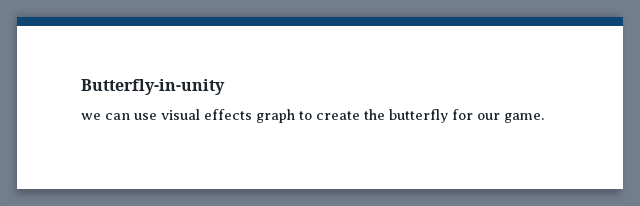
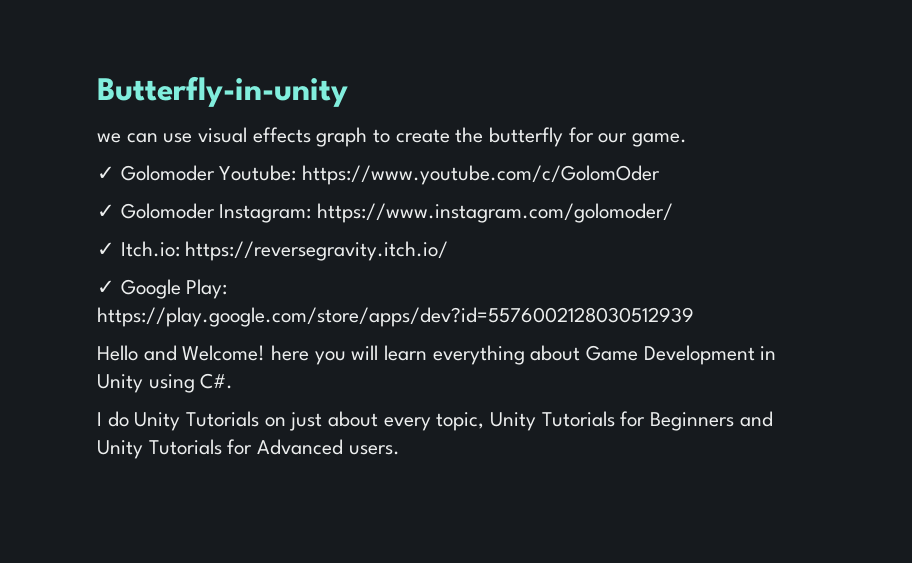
(544, 118) none -> [97,165,661,185] [97,203,674,223] [97,241,449,261] [97,279,228,299] [97,307,694,327] [97,345,777,365] [97,373,234,393] [97,411,773,431] [97,439,400,459] // ✓ Golomoder Youtube: https://www.youtube.com/c/GolomOder // ✓ Golomoder Instagram: https://www.instagram.com/golomoder/ // ✓ Itch.io: https://reversegravity.itch.io/ // ✓ Google Play: https://play.google.com/store/apps/dev?id=5576002128030512939 // Hello and Welcome! here you will learn everything about Game Development in Unity using C#. // I do Unity Tutorials on just about every topic, Unity Tutorials for Beginners and Unity Tutorials for Advanced users.

